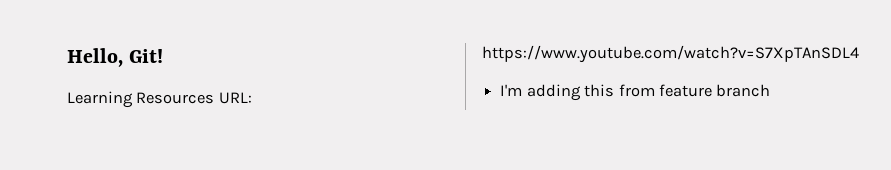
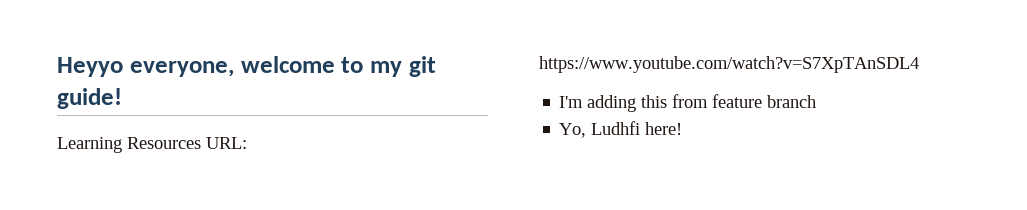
[67,48,164,67] Hello, Git! -> [57,56,436,77] [57,88,122,109] Heyyo everyone, welcome to my git guide!
(771, 90) none -> [559,121,683,138] // Yo, Ludhfi here!

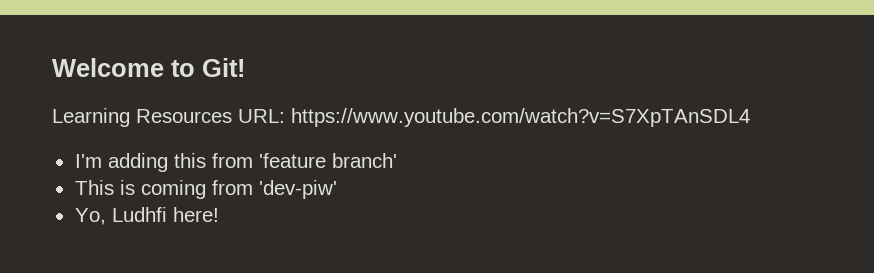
[57,56,436,77] [57,88,122,109] Heyyo everyone, welcome to my git guide! -> [52,58,245,77] Welcome to Git!
[712,94,817,108] feature branch -> [258,153,397,168] [74,180,337,199] 'feature branch' // This is coming from 'dev-piw'

